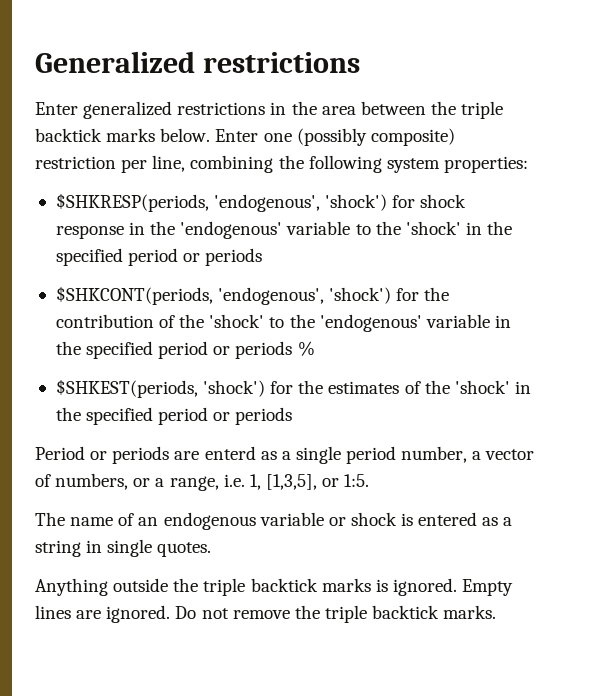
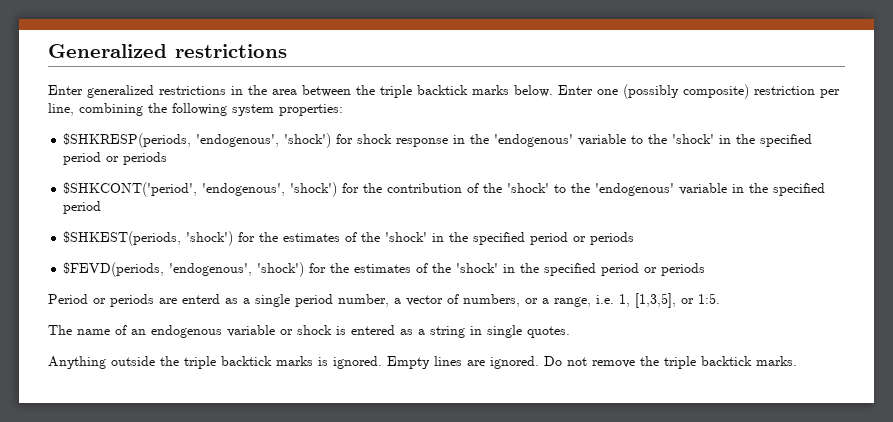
[55,286,213,305] $SHKCONT(periods, -> [63,182,198,197] $SHKCONT('period',
[213,341,315,359] [55,379,198,398] or periods % // $SHKEST(periods, -> [63,231,635,246] [63,262,253,277] // $SHKEST(periods, 'shock') for the estimates of the 'shock' in the specified period or periods // $FEVD(periods, 'endogenous',

